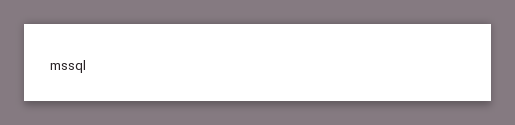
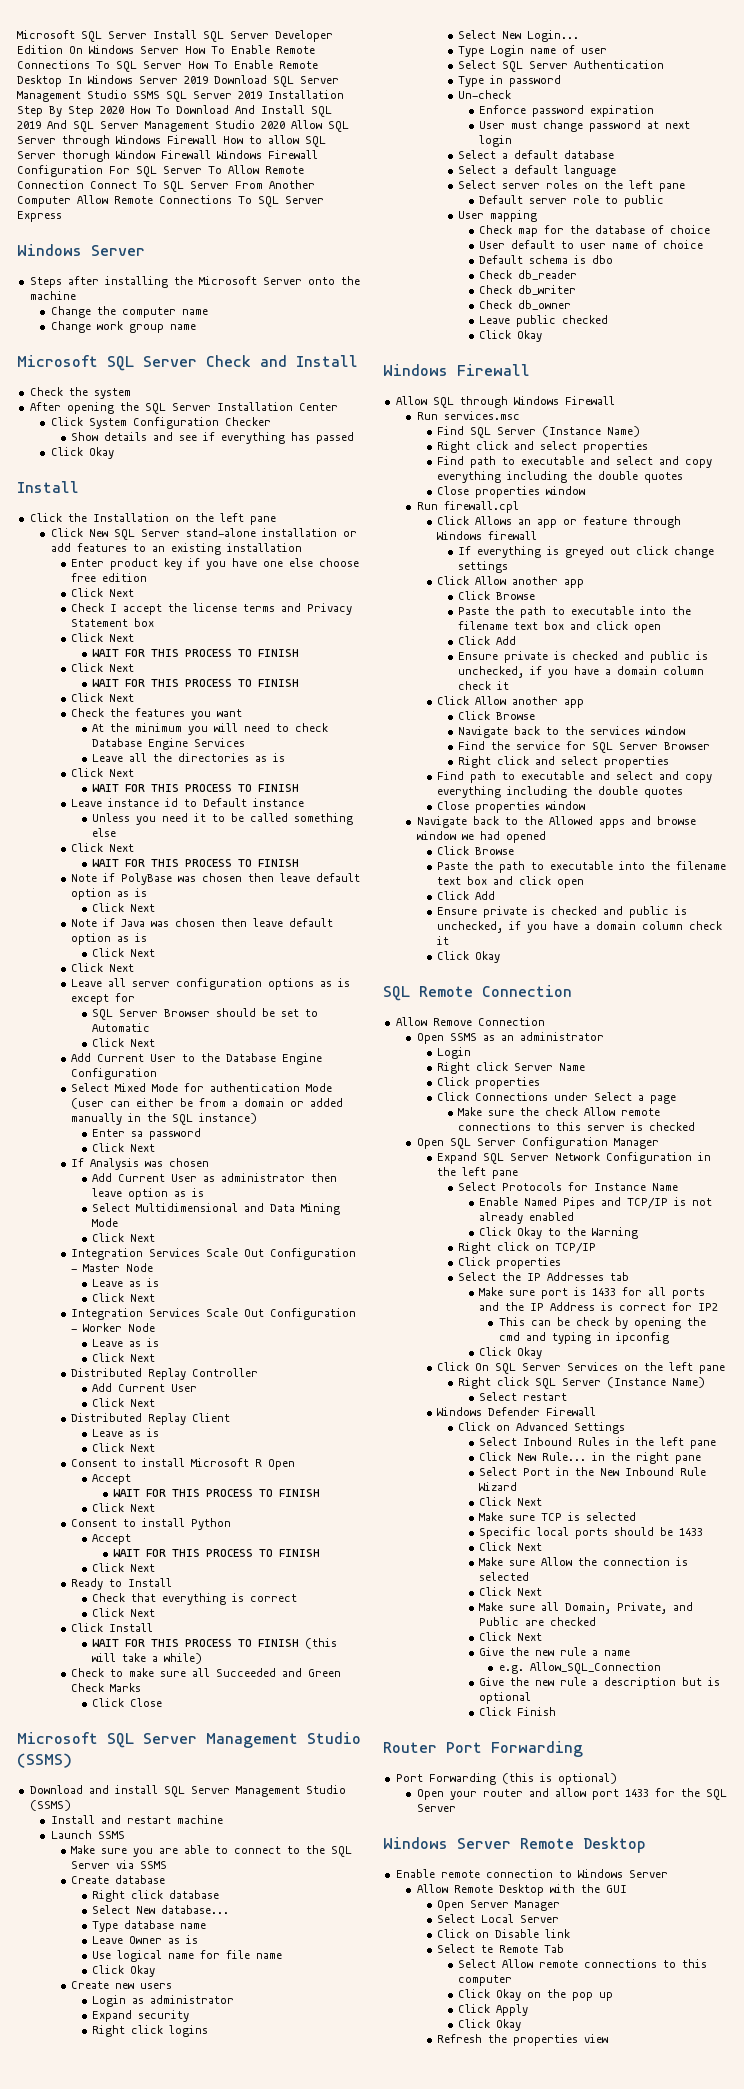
[50,60,86,73] mssql -> [17,30,333,42] [17,45,315,54] [17,60,318,72] [17,75,339,87] [17,90,344,102] [17,105,332,117] [17,120,349,132] [17,135,326,147] [17,150,318,162] [17,165,304,177] [17,180,315,192] [17,195,324,207] [17,211,62,222] [17,244,145,256] [29,276,360,288] [29,291,76,300] [50,306,208,318] [50,321,196,333] [17,355,358,371] [29,387,131,399] [29,402,338,414] [50,417,271,429] [71,432,355,444] [50,447,114,459] [17,481,79,493] [29,513,276,525] [50,528,357,540] [50,543,302,555] [71,558,360,570] [71,573,148,582] [71,588,135,597] [71,603,353,615] [71,618,155,627] [71,633,135,642] [92,649,300,657] [71,663,135,672] [92,679,300,687] [71,693,135,702] [71,708,243,720] [92,723,329,735] [92,738,246,750] [92,753,286,762] [71,768,135,777] [92,784,300,792] [71,798,305,807] [92,813,354,825] [92,828,117,837] [71,843,135,852] [92,859,300,867] [71,873,361,885] [71,888,148,900] [92,903,156,912] [71,918,334,927] [71,933,148,945] [92,948,156,957] [71,963,135,972] [71,978,351,990] [71,993,136,1005] [92,1008,319,1020] [92,1023,151,1032] [92,1038,156,1047] [71,1053,323,1065] [71,1068,158,1080] [71,1083,333,1092] [71,1098,344,1109] [71,1113,258,1125] [92,1128,202,1140] [92,1143,156,1152] [71,1158,210,1170] [92,1173,338,1182] [92,1188,205,1200] [92,1203,341,1215] [92,1218,119,1227] [92,1233,156,1242] [71,1248,357,1260] [71,1263,154,1272] [92,1278,160,1287] [92,1293,156,1302] [71,1308,357,1320] [71,1323,156,1332] [92,1338,160,1347] [92,1353,156,1362] [71,1368,259,1380] [92,1383,198,1392] [92,1398,156,1407] [71,1413,231,1425] [92,1428,160,1437] [92,1443,156,1452] [71,1458,296,1470] [92,1474,132,1485] [113,1489,321,1497] [92,1503,156,1512] [71,1518,232,1530] [92,1534,132,1545] [113,1549,321,1557] [92,1563,156,1572] [71,1578,173,1590] [92,1593,298,1605] [92,1608,156,1617] [71,1623,154,1632] [92,1638,338,1649] [92,1653,203,1664] [71,1668,342,1677] [71,1683,142,1692] [92,1698,163,1707] [17,1732,361,1748] [17,1753,72,1768] [29,1785,346,1797] [29,1800,71,1811] [50,1815,223,1824] [50,1830,125,1839] [71,1845,353,1857] [71,1860,168,1869] [71,1875,166,1884] [92,1890,220,1902] [92,1905,230,1914] [92,1920,207,1932] [92,1935,199,1944] [92,1950,283,1962] [92,1965,156,1977] [71,1981,173,1989] [92,1995,235,2007] [92,2010,190,2022] [92,2025,209,2037] [458,30,580,42] [458,45,608,57] [458,60,665,72] [458,75,562,87] [458,90,512,99] [479,105,655,117] [479,120,691,132] [479,135,513,147] [458,150,615,159] [458,165,617,177] [458,180,686,192] [479,195,665,207] [458,210,538,222] [479,225,711,237] [479,240,704,249] [479,255,614,264] [479,270,578,280] [479,285,577,295] [479,300,572,310] [479,315,609,327] [479,330,543,342] [383,364,530,376] [395,396,615,408] [416,411,520,420] [437,426,641,438] [437,441,649,453] [437,456,713,468] [437,471,684,483] [437,486,586,498] [416,501,519,513] [437,516,682,528] [437,531,538,540] [458,546,715,558] [458,561,509,573] [437,576,585,588] [458,591,536,600] [458,606,692,618] [458,621,662,633] [458,636,517,645] [458,651,709,663] [458,666,705,678] [458,681,510,690] [437,696,585,708] [458,711,536,720] [458,726,686,738] [458,741,711,753] [458,756,670,768] [437,771,713,783] [437,786,684,798] [437,801,586,813] [416,816,696,828] [416,831,546,843] [437,846,515,855] [437,861,727,873] [437,876,585,888] [437,891,496,900] [437,906,688,918] [437,921,723,933] [437,936,450,945] [437,951,501,963] [383,985,572,1001] [395,1017,545,1026] [416,1032,604,1044] [437,1047,472,1059] [437,1062,586,1074] [437,1077,541,1089] [437,1092,677,1104] [458,1107,661,1116] [458,1122,696,1131] [416,1137,659,1149] [437,1152,712,1164] [437,1167,519,1179] [458,1182,679,1191] [479,1197,713,1209] [479,1212,575,1224] [479,1227,639,1239] [458,1242,597,1254] [458,1257,562,1269] [458,1272,630,1281] [479,1287,706,1299] [479,1302,719,1311] [498,1317,706,1329] [498,1332,669,1344] [479,1347,543,1359] [437,1362,726,1374] [458,1377,706,1389] [479,1392,568,1401] [437,1407,597,1416] [458,1422,626,1434] [479,1437,717,1449] [479,1452,702,1464] [479,1467,707,1476] [479,1482,518,1491] [479,1497,543,1506] [479,1512,637,1521] [479,1527,704,1539] [479,1542,543,1551] [479,1557,689,1566] [479,1572,530,1581] [479,1587,543,1596] [479,1602,694,1614] [479,1617,597,1626] [479,1632,543,1641] [479,1647,631,1656] [498,1662,661,1674] [479,1677,721,1689] [479,1692,532,1704] [479,1707,557,1716] [383,1741,583,1757] [395,1773,617,1785] [416,1788,727,1800] [416,1804,456,1812] [383,1837,646,1853] [395,1869,668,1878] [416,1884,627,1896] [437,1900,561,1911] [437,1914,560,1923] [437,1929,571,1938] [437,1944,565,1953] [458,1959,708,1968] [458,1975,513,1986] [458,1989,614,2001] [458,2004,529,2016] [458,2019,522,2031] [437,2034,609,2046] Microsoft SQL Server Install SQL Server Developer Edition On Windows Server How To Enable Remote Connections To SQL Server How To Enable Remote Desktop In Windows Server 2019 Download SQL Server Management Studio SSMS SQL Server 2019 Installation Step By Step 2020 How To Download And Install SQL 2019 And SQL Server Management Studio 2020 Allow SQL Server through Windows Firewall How to allow SQL Server thorugh Window Firewall Windows Firewall Configuration For SQL Server To Allow Remote Connection Connect To SQL Server From Another Computer Allow Remote Connections To SQL Server Express // Windows Server // Steps after installing the Microsoft Server onto the machine // Change the computer name // Change work group name // Microsoft SQL Server Check and Install // Check the system // After opening the SQL Server Installation Center // Click System Configuration Checker // Show details and see if everything has passed // Click Okay // Install // Click the Installation on the left pane // Click New SQL Server stand-alone installation or add features to an existing installation // Enter product key if you have one else choose free edition // Click Next // Check I accept the license terms and Privacy Statement box // Click Next // WAIT FOR THIS PROCESS TO FINISH // Click Next // WAIT FOR THIS PROCESS TO FINISH // Click Next // Check the features you want // At the minimum you will need to check Database Engine Services // Leave all the directories as is // Click Next // WAIT FOR THIS PROCESS TO FINISH // Leave instance id to Default instance // Unless you need it to be called something else // Click Next // WAIT FOR THIS PROCESS TO FINISH // Note if PolyBase was chosen then leave default option as is // Click Next // Note if Java was chosen then leave default option as is // Click Next // Click Next // Leave all server configuration options as is except for // SQL Server Browser should be set to Automatic // Click Next // Add Current User to the Database Engine Configuration // Select Mixed Mode for authentication Mode (user can either be from a domain or added manually in the SQL instance) // Enter sa password // Click Next // If Analysis was chosen // Add Current User as administrator then leave option as is // Select Multidimensional and Data Mining Mode // Click Next // Integration Services Scale Out Configuration - Master Node // Leave as is // Click Next // Integration Services Scale Out Configuration - Worker Node // Leave as is // Click Next // Distributed Replay Controller // Add Current User // Click Next // Distributed Replay Client // Leave as is // Click Next // Consent to install Microsoft R Open // Accept // WAIT FOR THIS PROCESS TO FINISH // Click Next // Consent to install Python // Accept // WAIT FOR THIS PROCESS TO FINISH // Click Next // Ready to Install // Check that everything is correct // Click Next // Click Install // WAIT FOR THIS PROCESS TO FINISH (this will take a while) // Check to make sure all Succeeded and Green Check Marks // Click Close // Microsoft SQL Server Management Studio (SSMS) // Download and install SQL Server Management Studio (SSMS) // Install and restart machine // Launch SSMS // Make sure you are able to connect to the SQL Server via SSMS // Create database // Right click database // Select New database... // Type database name // Leave Owner as is // Use logical name for file name // Click Okay // Create new users // Login as administrator // Expand security // Right click logins // Select New Login... // Type Login name of user // Select SQL Server Authentication // Type in password // Un-check // Enforce password expiration // User must change password at next login // Select a default database // Select a default language // Select server roles on the left pane // Default server role to public // User mapping // Check map for the database of choice // User default to user name of choice // Default schema is dbo // Check db_reader // Check db_writer // Check db_owner // Leave public checked // Click Okay // Windows Firewall // Allow SQL through Windows Firewall // Run services.msc // Find SQL Server (Instance Name) // Right click and select properties // Find path to executable and select and copy everything including the double quotes // Close properties window // Run firewall.cpl // Click Allows an app or feature through Windows firewall // If everything is greyed out click change settings // Click Allow another app // Click Browse // Paste the path to executable into the filename text box and click open // Click Add // Ensure private is checked and public is unchecked, if you have a domain column check it // Click Allow another app // Click Browse // Navigate back to the services window // Find the service for SQL Server Browser // Right click and select properties // Find path to executable and select and copy everything including the double quotes // Close properties window // Navigate back to the Allowed apps and browse window we had opened // Click Browse // Paste the path to executable into the filename text box and click open // Click Add // Ensure private is checked and public is unchecked, if you have a domain column check it // Click Okay // SQL Remote Connection // Allow Remove Connection // Open SSMS as an administrator // Login // Right click Server Name // Click properties // Click Connections under Select a page // Make sure the check Allow remote connections to this server is checked // Open SQL Server Configuration Manager // Expand SQL Server Network Configuration in the left pane // Select Protocols for Instance Name // Enable Named Pipes and TCP/IP is not already enabled // Click Okay to the Warning // Right click on TCP/IP // Click properties // Select the IP Addresses tab // Make sure port is 1433 for all ports and the IP Address is correct for IP2 // This can be check by opening the cmd and typing in ipconfig // Click Okay // Click On SQL Server Services on the left pane // Right click SQL Server (Instance Name) // Select restart // Windows Defender Firewall // Click on Advanced Settings // Select Inbound Rules in the left pane // Click New Rule... in the right pane // Select Port in the New Inbound Rule Wizard // Click Next // Make sure TCP is selected // Specific local ports should be 1433 // Click Next // Make sure Allow the connection is selected // Click Next // Make sure all Domain, Private, and Public are checked // Click Next // Give the new rule a name // e.g. Allow_SQL_Connection // Give the new rule a description but is optional // Click Finish // Router Port Forwarding // Port Forwarding (this is optional) // Open your router and allow port 1433 for the SQL Server // Windows Server Remote Desktop // Enable remote connection to Windows Server // Allow Remote Desktop with the GUI // Open Server Manager // Select Local Server // Click on Disable link // Select te Remote Tab // Select Allow remote connections to this computer // Click Okay on the pop up // Click Apply // Click Okay // Refresh the properties view

